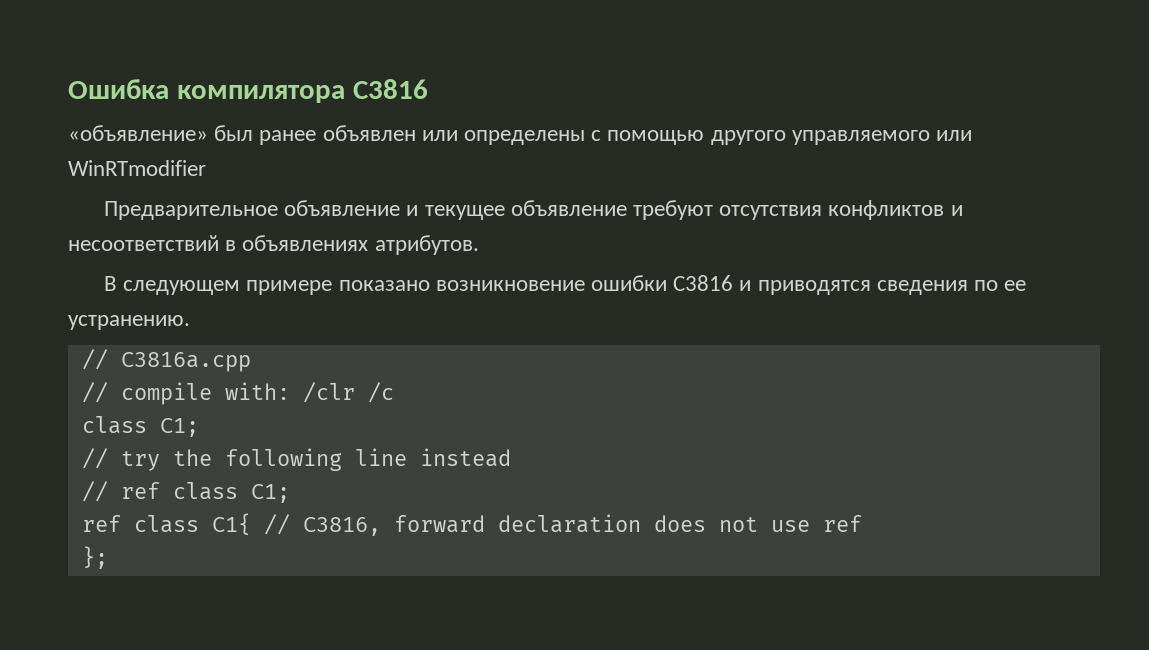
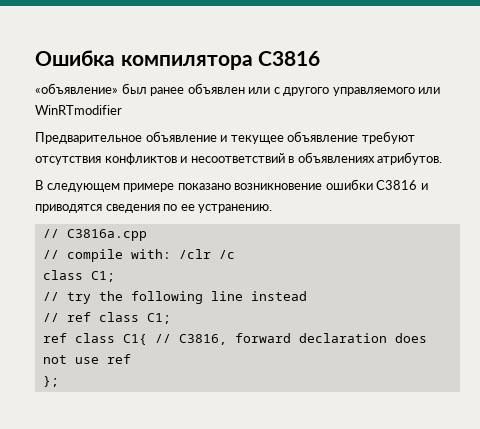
[464,130,705,145] определены с помощью -> [273,87,280,94] с

